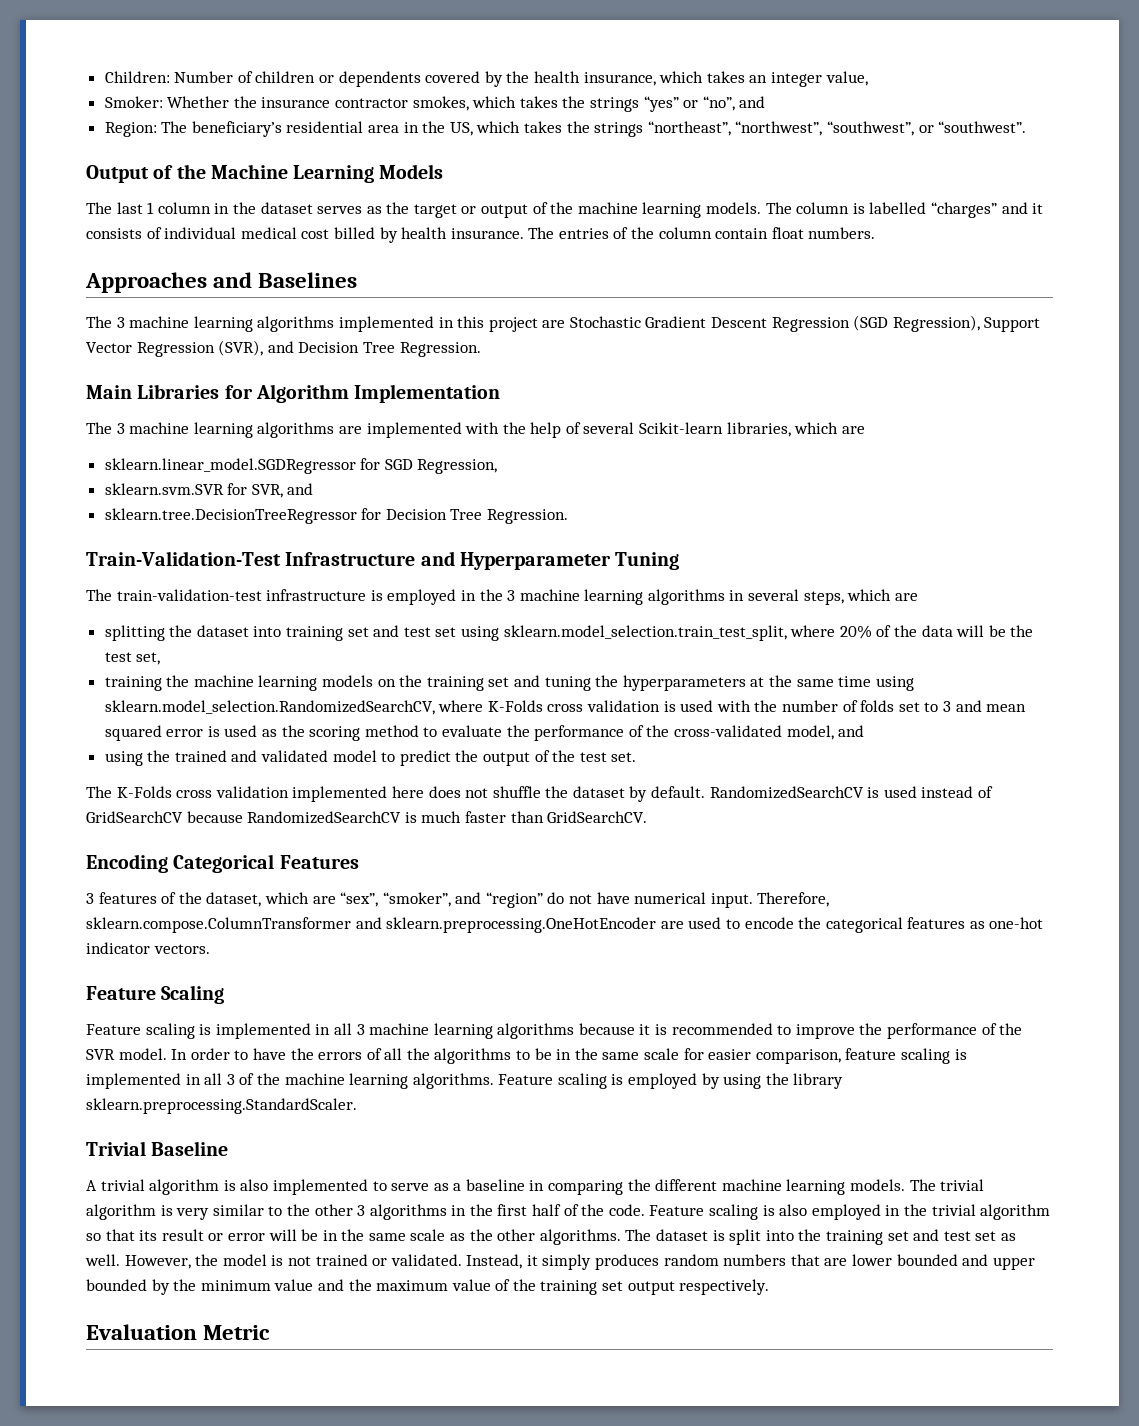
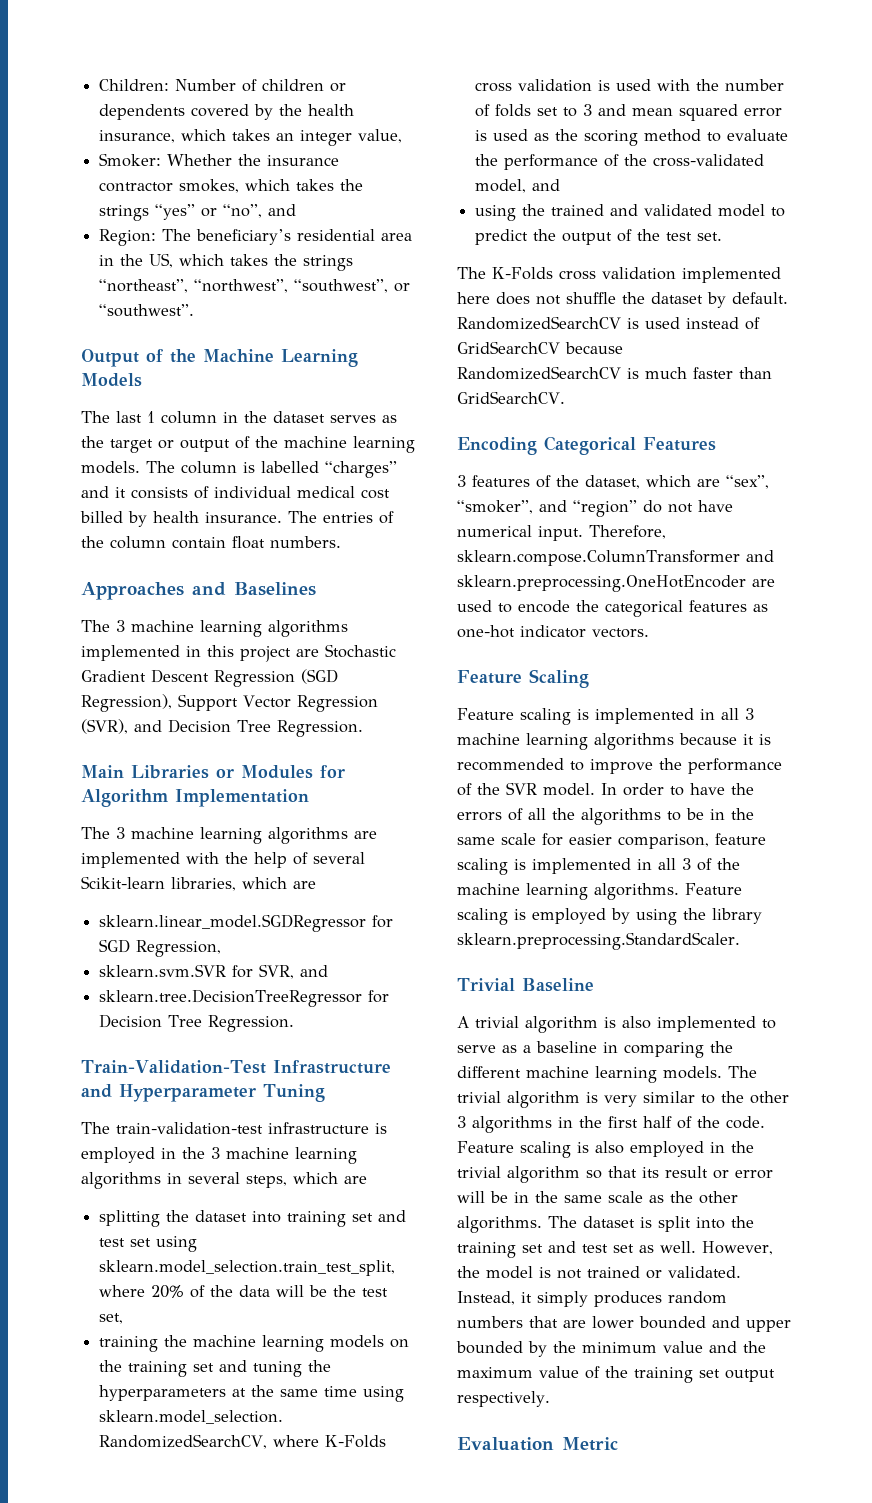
(220, 391) none -> [216,765,313,779] or Modules

